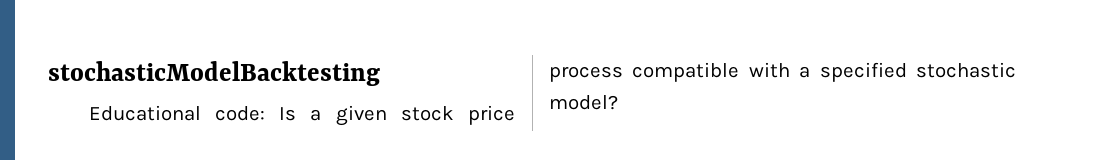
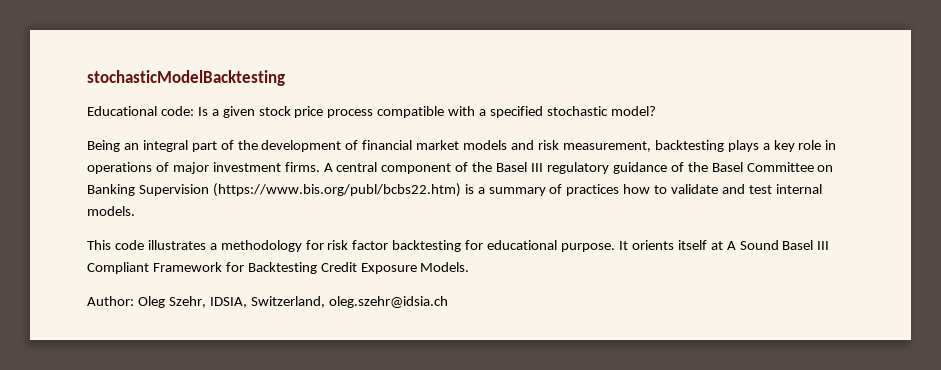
(618, 102) none -> [87,140,837,152] [87,162,834,174] [87,183,822,197] [87,206,135,216] [87,240,830,252] [87,262,470,274] [87,296,448,308] // Being an integral part of the development of financial market models and risk measurement, backtesting plays a key role in operations of major investment firms. A central component of the Basel III regulatory guidance of the Basel Committee on Banking Supervision (https://www.bis.org/publ/bcbs22.htm) is a summary of practices how to validate and test internal models. // This code illustrates a methodology for risk factor backtesting for educational purpose. It orients itself at A Sound Basel III Compliant Framework for Backtesting Credit Exposure Models. // Author: Oleg Szehr, IDSIA, Switzerland, oleg.szehr@idsia.ch

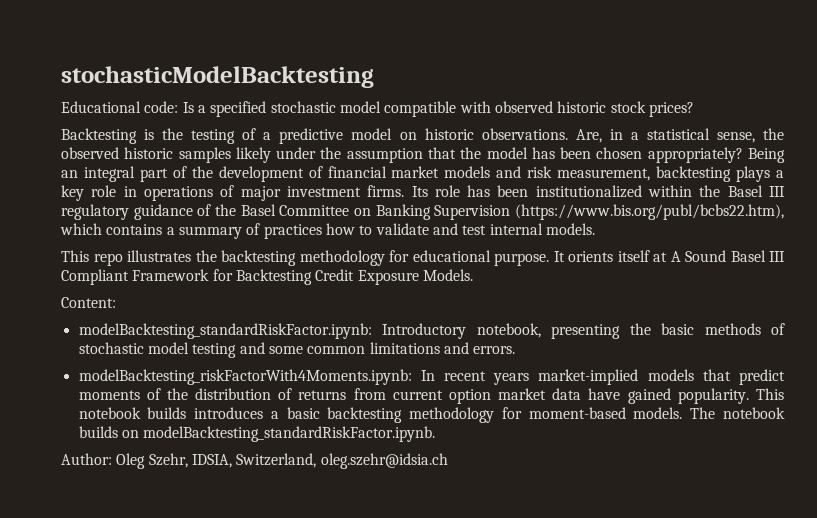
[222,106,656,118] given stock price process compatible with a specified stochastic model? // -> [210,101,694,117] [61,128,784,144] [61,147,743,163] specified stochastic model compatible with observed historic stock prices? // Backtesting is the testing of a predictive model on historic observations. Are, in a statistical sense, the observed historic samples likely under the assumption that the model has been chosen appropriately?
[323,162,469,174] A central component of -> [411,185,693,198] Its role has been institutionalized within
[212,183,474,197] (https://www.bis.org/publ/bcbs22.htm) is -> [515,204,784,220] [60,223,163,235] (https://www.bis.org/publ/bcbs22.htm), which contains
[114,240,462,252] code illustrates a methodology for risk factor backtesting -> [93,250,385,266] repo illustrates the backtesting methodology
(470, 267) none -> [61,297,116,308] [78,323,785,339] [78,342,516,358] [78,369,786,385] [78,388,784,404] [78,407,785,423] [78,426,436,442] // Content: // modelBacktesting_standardRiskFactor.ipynb: Introductory notebook, presenting the basic methods of stochastic model testing and some common limitations and errors. // modelBacktesting_riskFactorWith4Moments.ipynb: In recent years market-implied models that predict moments of the distribution of returns from current option market data have gained popularity. This notebook builds introduces a basic backtesting methodology for moment-based models. The notebook builds on modelBacktesting_standardRiskFactor.ipynb.

